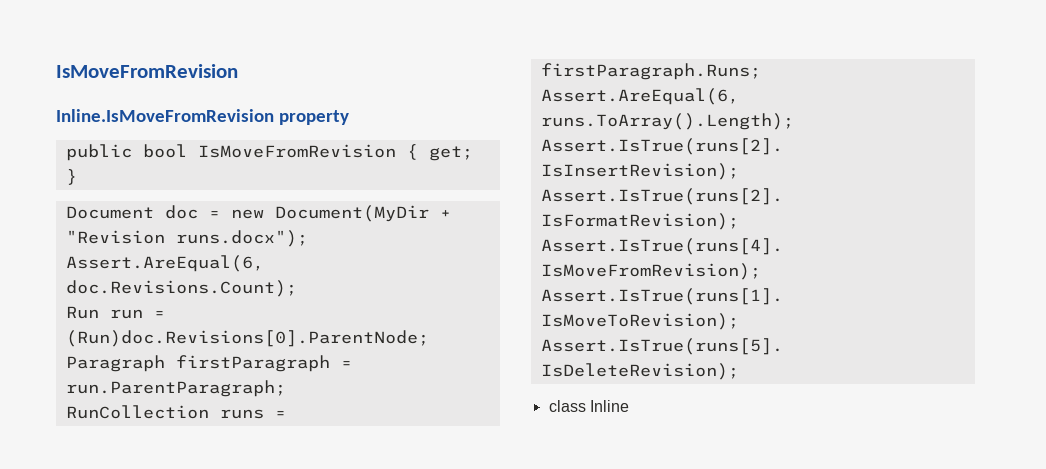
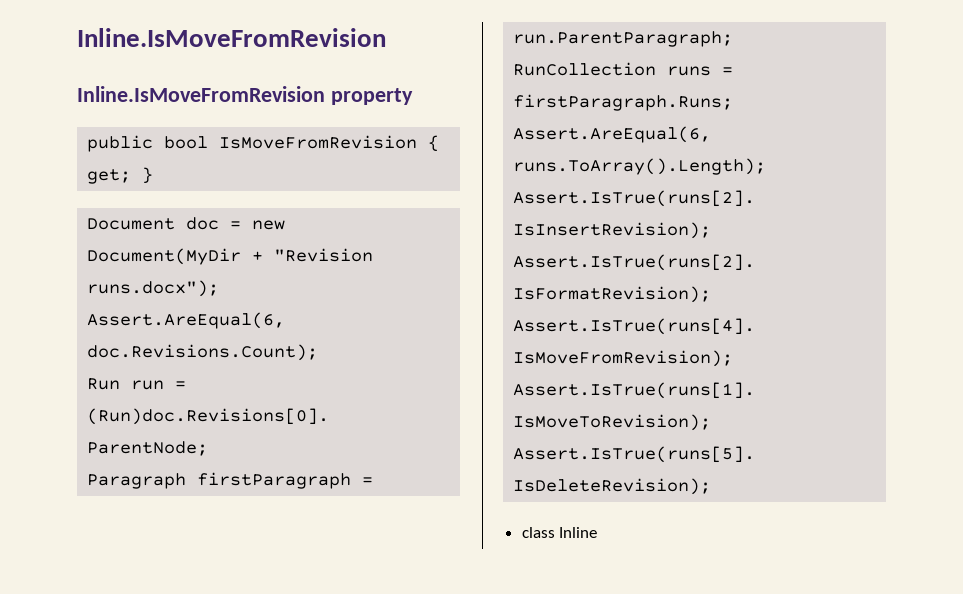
[56,64,238,78] IsMoveFromRevision -> [77,28,386,47] Inline.IsMoveFromRevision

